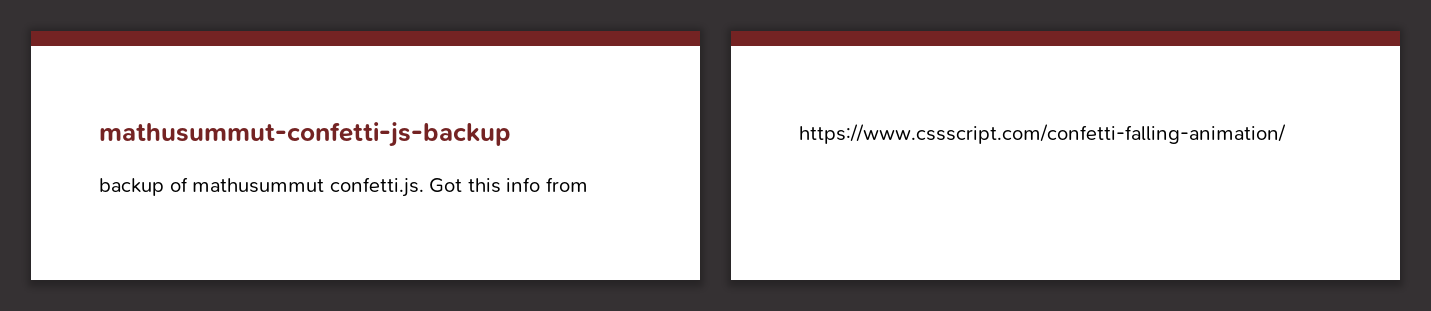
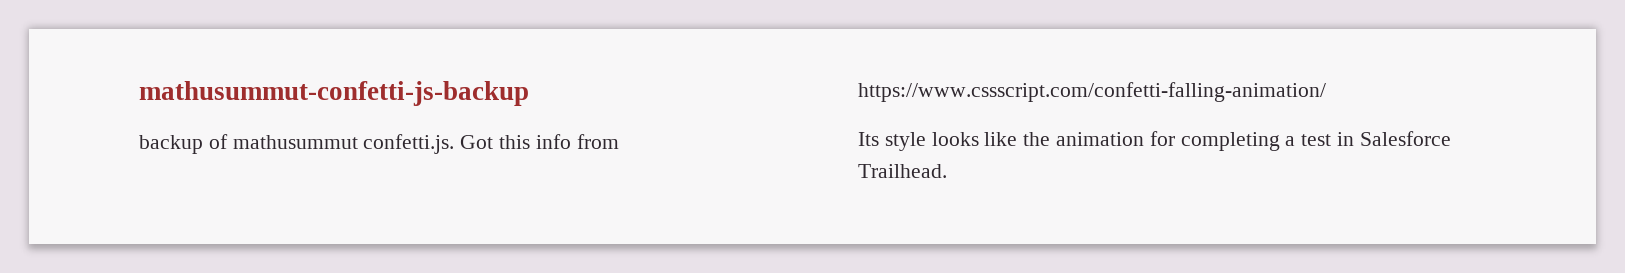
(1286, 134) none -> [858,131,1451,151] [858,164,947,178] // Its style looks like the animation for completing a test in Salesforce Trailhead.

